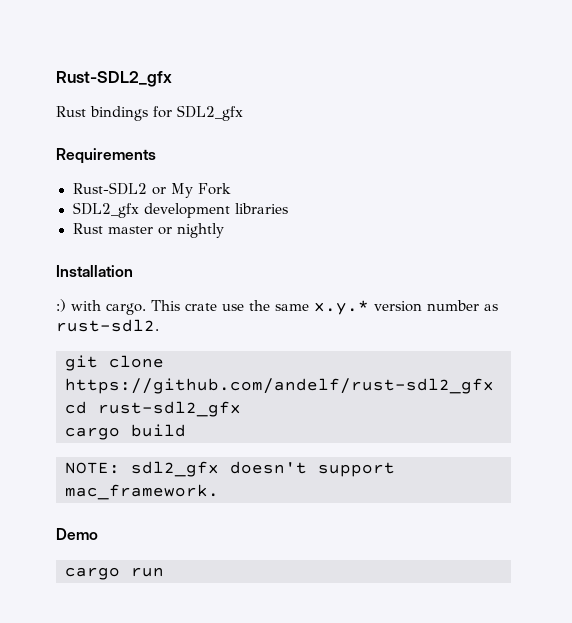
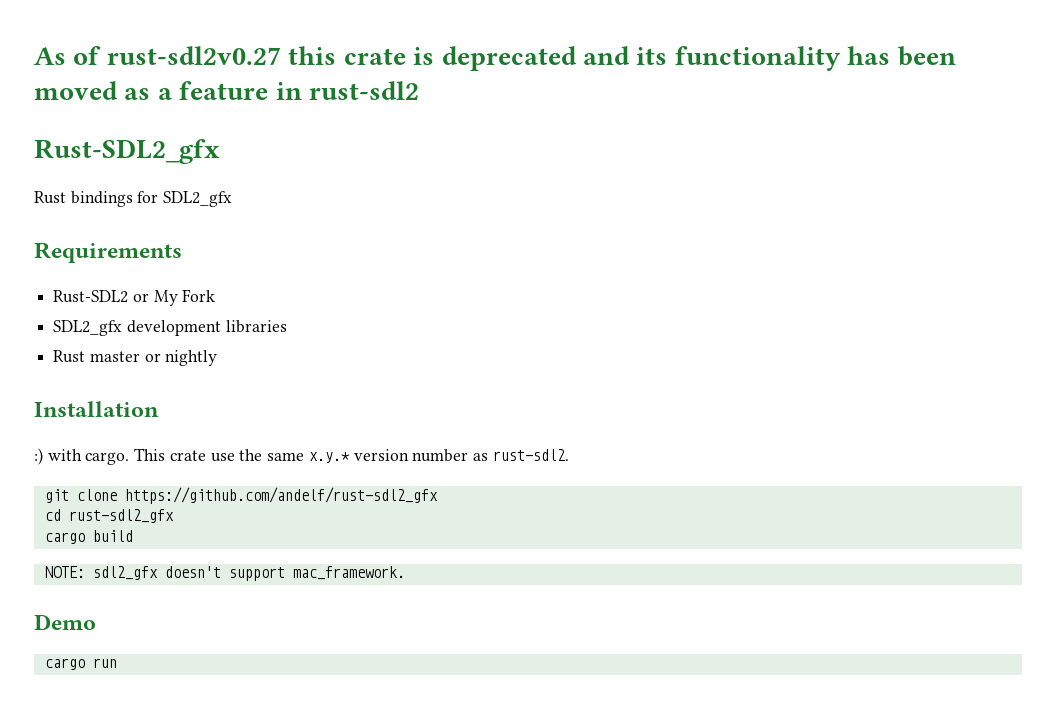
(56, 79) none -> [34,46,956,71] [34,81,420,100] As of rust-sdl2v0.27 this crate is deprecated and its functionality has been moved as a feature in rust-sdl2 //

